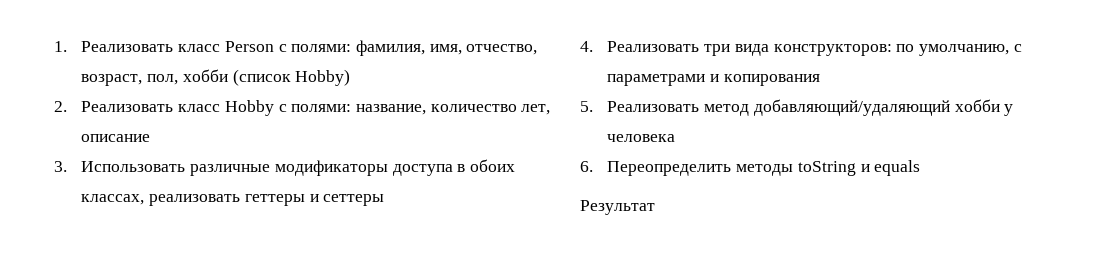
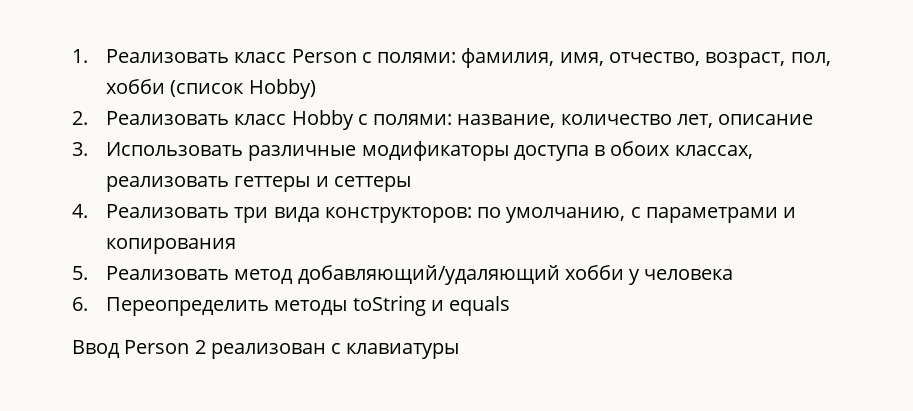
[580,200,655,215] Результат -> [72,340,460,359] Ввод Person 2 реализован с клавиатуры

